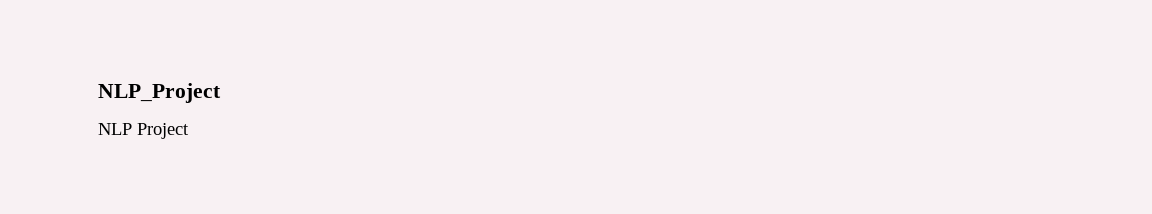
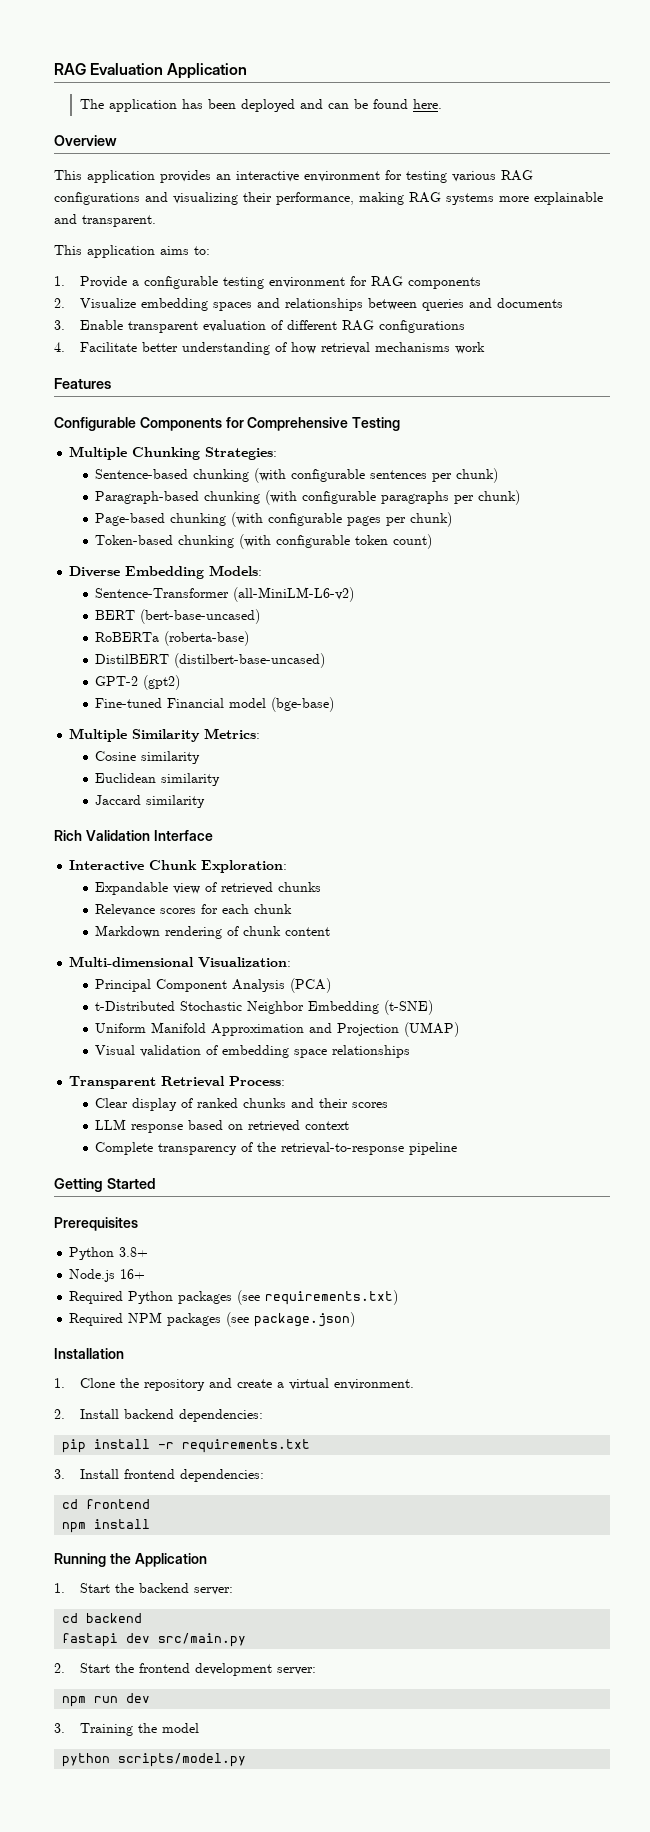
[98,83,221,103] [98,123,189,139] NLP_Project // NLP Project -> [54,63,248,79] [80,99,443,112] [54,135,117,146] [54,170,533,183] [54,192,603,205] [54,214,156,227] [54,245,210,258] [54,276,482,289] [54,298,564,311] [54,320,466,333] [54,342,486,355] [54,378,111,389] [54,417,401,431] [69,446,278,460] [95,468,499,483] [95,490,521,505] [95,512,453,527] [95,534,433,549] [69,565,263,579] [95,587,355,602] [95,609,261,624] [95,631,250,646] [95,653,326,668] [95,675,181,690] [95,697,335,712] [69,728,261,742] [95,751,201,764] [95,773,221,786] [95,795,206,808] [54,830,213,841] [69,860,288,873] [95,882,322,895] [95,904,293,916] [95,925,331,939] [69,956,292,968] [95,978,332,993] [95,1000,434,1015] [95,1022,460,1037] [95,1045,411,1058] [69,1076,286,1089] [95,1098,389,1111] [95,1119,350,1133] [95,1142,458,1155] [54,1178,156,1192] [54,1217,138,1231] [69,1247,149,1260] [69,1269,146,1282] [69,1290,399,1305] [69,1312,356,1327] [54,1348,124,1359] [54,1378,415,1391] [54,1409,264,1422] [62,1439,311,1453] [54,1469,265,1482] [62,1499,151,1509] [62,1519,151,1533] [54,1553,207,1567] [54,1583,234,1595] [62,1613,143,1623] [62,1633,247,1647] [54,1663,317,1676] [62,1693,151,1707] [54,1723,200,1736] [62,1753,247,1767] RAG Evaluation Application // The application has been deployed and can be found here. // Overview // This application provides an interactive environment for testing various RAG configurations and visualizing their performance, making RAG systems more explainable and transparent. // This application aims to: // 1. Provide a configurable testing environment for RAG components // 2. Visualize embedding spaces and relationships between queries and documents // 3. Enable transparent evaluation of different RAG configurations // 4. Facilitate better understanding of how retrieval mechanisms work // Features // Configurable Components for Comprehensive Testing // Multiple Chunking Strategies: // Sentence-based chunking (with configurable sentences per chunk) // Paragraph-based chunking (with configurable paragraphs per chunk) // Page-based chunking (with configurable pages per chunk) // Token-based chunking (with configurable token count) // Diverse Embedding Models: // Sentence-Transformer (all-MiniLM-L6-v2) // BERT (bert-base-uncased) // RoBERTa (roberta-base) // DistilBERT (distilbert-base-uncased) // GPT-2 (gpt2) // Fine-tuned Financial model (bge-base) // Multiple Similarity Metrics: // Cosine similarity // Euclidean similarity // Jaccard similarity // Rich Validation Interface // Interactive Chunk Exploration: // Expandable view of retrieved chunks // Relevance scores for each chunk // Markdown rendering of chunk content // Multi-dimensional Visualization: // Principal Component Analysis (PCA) // t-Distributed Stochastic Neighbor Embedding (t-SNE) // Uniform Manifold Approximation and Projection (UMAP) // Visual validation of embedding space relationships // Transparent Retrieval Process: // Clear display of ranked chunks and their scores // LLM response based on retrieved context // Complete transparency of the retrieval-to-response pipeline // Getting Started // Prerequisites // Python 3.8+ // Node.js 16+ // Required Python packages (see requirements.txt) // Required NPM packages (see package.json) // Installation // 1. Clone the repository and create a virtual environment. // 2. Install backend dependencies: // pip install -r requirements.txt // 3. Install frontend dependencies: // cd frontend // npm install // Running the Application // 1. Start the backend server: // cd backend // fastapi dev src/main.py // 2. Start the frontend development server: // npm run dev // 3. Training the model // python scripts/model.py

